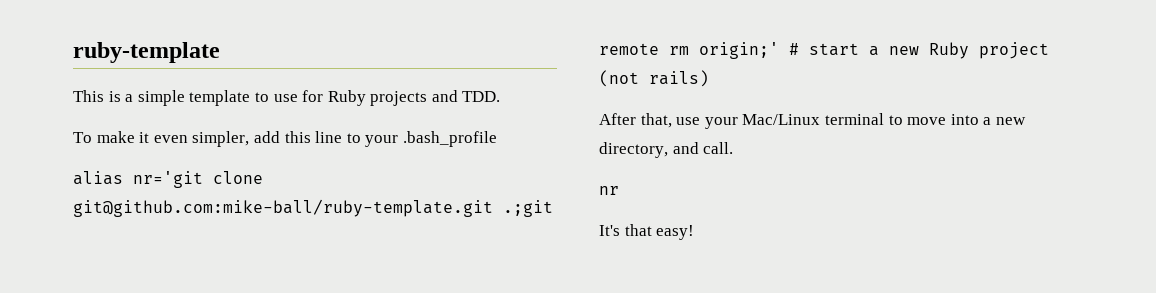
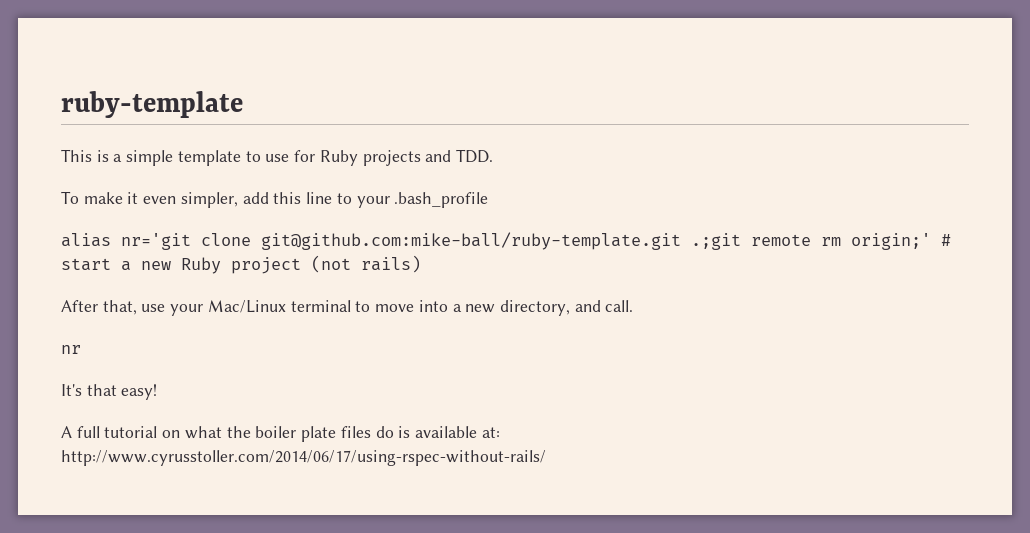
(695, 232) none -> [61,426,500,442] [61,450,546,466] // A full tutorial on what the boiler plate files do is available at: http://www.cyrusstoller.com/2014/06/17/using-rspec-without-rails/

